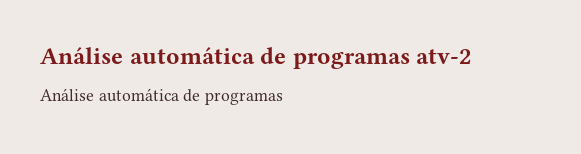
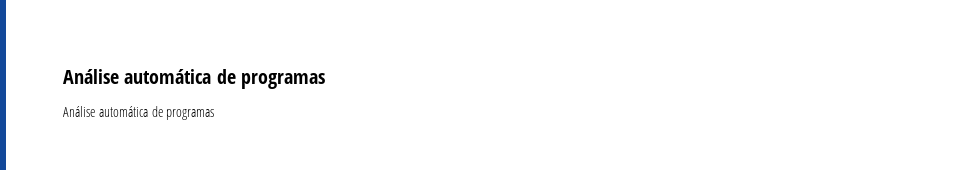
[40,47,473,69] Análise automática de programas atv-2 -> [63,69,325,89] Análise automática de programas

